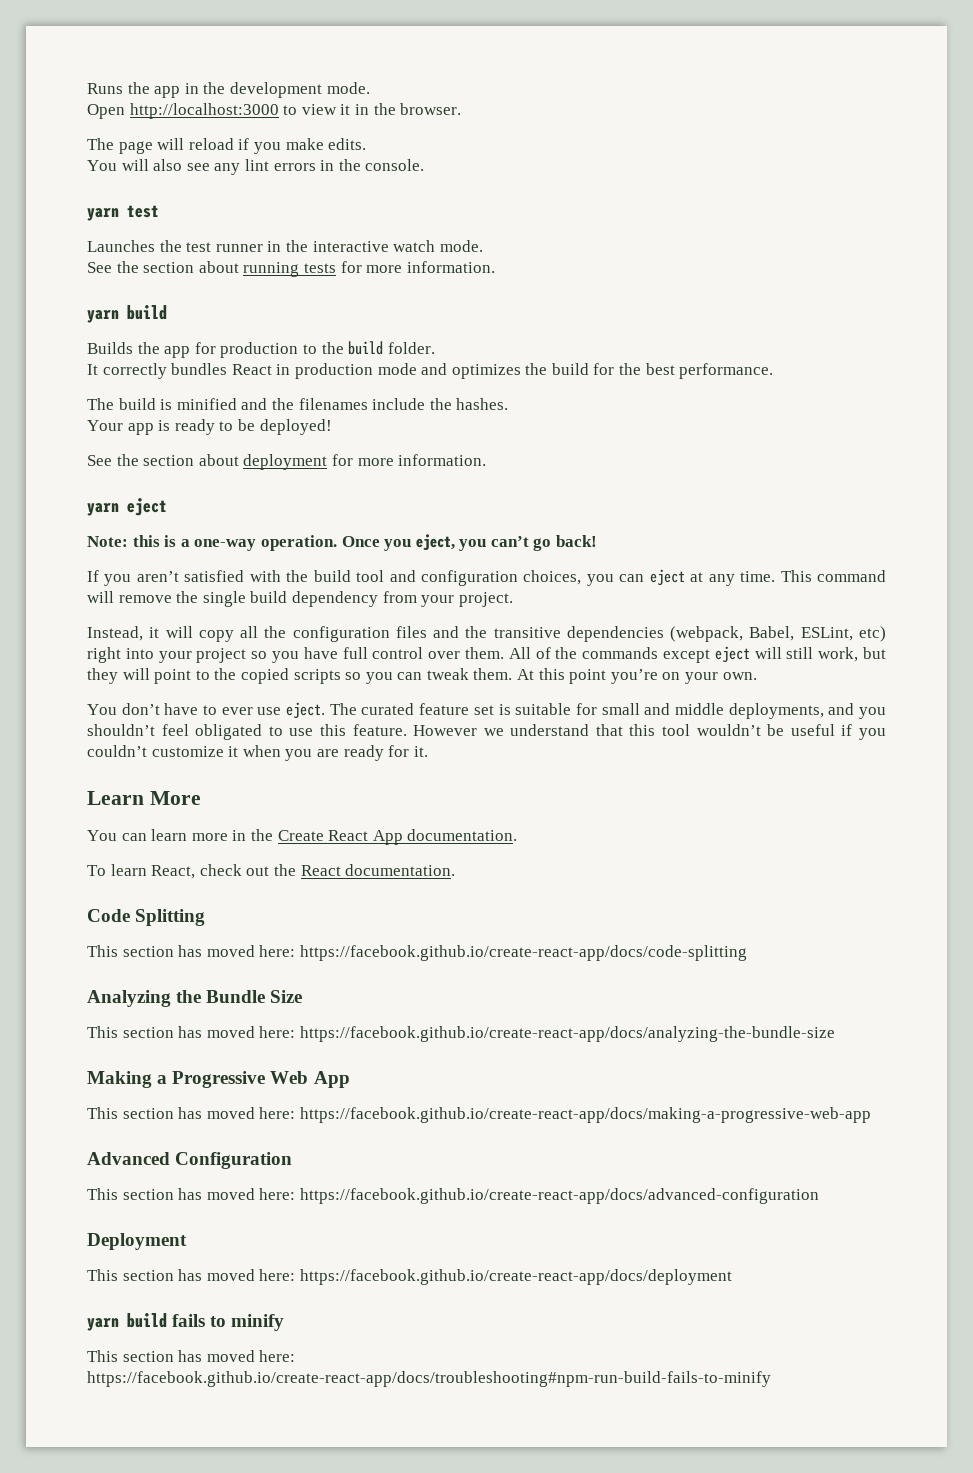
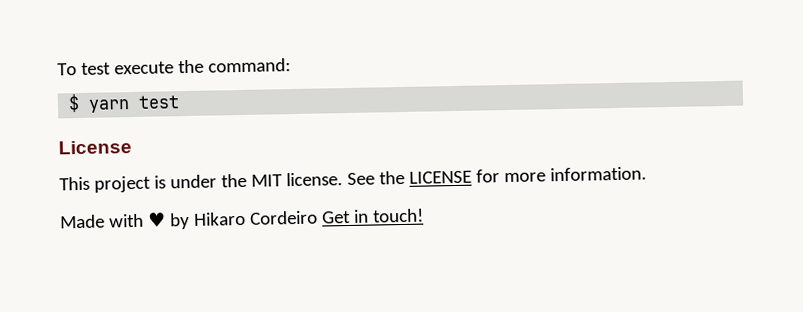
[87,82,370,98] [87,103,462,119] [87,138,367,154] [87,159,425,175] [87,205,159,221] [87,240,483,252] [87,261,495,277] [87,305,167,323] [87,341,435,358] [87,363,774,379] [87,398,509,410] [87,419,332,435] [87,454,487,470] [87,498,167,516] [87,534,598,551] [87,569,887,586] [87,591,513,607] [87,626,886,642] [87,646,886,663] [87,668,757,684] [87,702,887,719] [87,724,887,740] [87,745,428,761] [87,791,201,805] [87,829,518,845] [87,864,456,879] [87,909,206,926] [87,945,747,961] [87,990,303,1007] [87,1026,835,1042] [87,1071,350,1088] [87,1107,871,1123] [87,1152,293,1169] [87,1188,819,1204] [87,1233,187,1250] [87,1269,732,1285] [87,1313,285,1331] [87,1350,296,1362] [87,1371,771,1387] Runs the app in the development mode. // Open http://localhost:3000 to view it in the browser. // The page will reload if you make edits. // You will also see any lint errors in the console. // yarn test // Launches the test runner in the interactive watch mode. // See the section about running tests for more information. // yarn build // Builds the app for production to the build folder. // It correctly bundles React in production mode and optimizes the build for the best performance. // The build is minified and the filenames include the hashes. // Your app is ready to be deployed! // See the section about deployment for more information. // yarn eject // Note: this is a one-way operation. Once you eject, you can’t go back! // If you aren’t satisfied with the build tool and configuration choices, you can eject at any time. This command will remove the single build dependency from your project. // Instead, it will copy all the configuration files and the transitive dependencies (webpack, Babel, ESLint, etc) right into your project so you have full control over them. All of the commands except eject will still work, but they will point to the copied scripts so you can tweak them. At this point you’re on your own. // You don’t have to ever use eject. The curated feature set is suitable for small and middle deployments, and you shouldn’t feel obligated to use this feature. However we understand that this tool wouldn’t be useful if you couldn’t customize it when you are ready for it. // Learn More // You can learn more in the Create React App documentation. // To learn React, check out the React documentation. // Code Splitting // This section has moved here: https://facebook.github.io/create-react-app/docs/code-splitting // Analyzing the Bundle Size // This section has moved here: https://facebook.github.io/create-react-app/docs/analyzing-the-bundle-size // Making a Progressive Web App // This section has moved here: https://facebook.github.io/create-react-app/docs/making-a-progressive-web-app // Advanced Configuration // This section has moved here: https://facebook.github.io/create-react-app/docs/advanced-configuration // Deployment // This section has moved here: https://facebook.github.io/create-react-app/docs/deployment // yarn build fails to minify // This section has moved here: https://facebook.github.io/create-react-app/docs/troubleshooting#npm-run-build-fails-to-minify -> [57,58,291,76] [68,93,181,113] [58,140,132,155] [59,166,647,193] [60,208,424,230] To test execute the command: // $ yarn test // License // This project is under the MIT license. See the LICENSE for more information. // Made with ♥ by Hikaro Cordeiro Get in touch!

